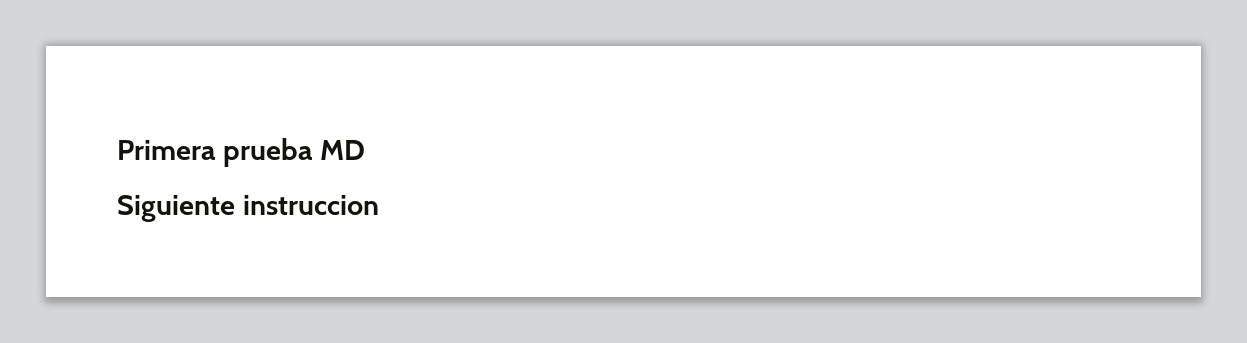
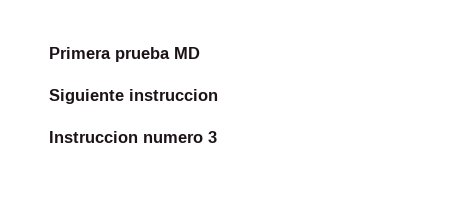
(379, 205) none -> [49,131,217,143] // Instruccion numero 3

